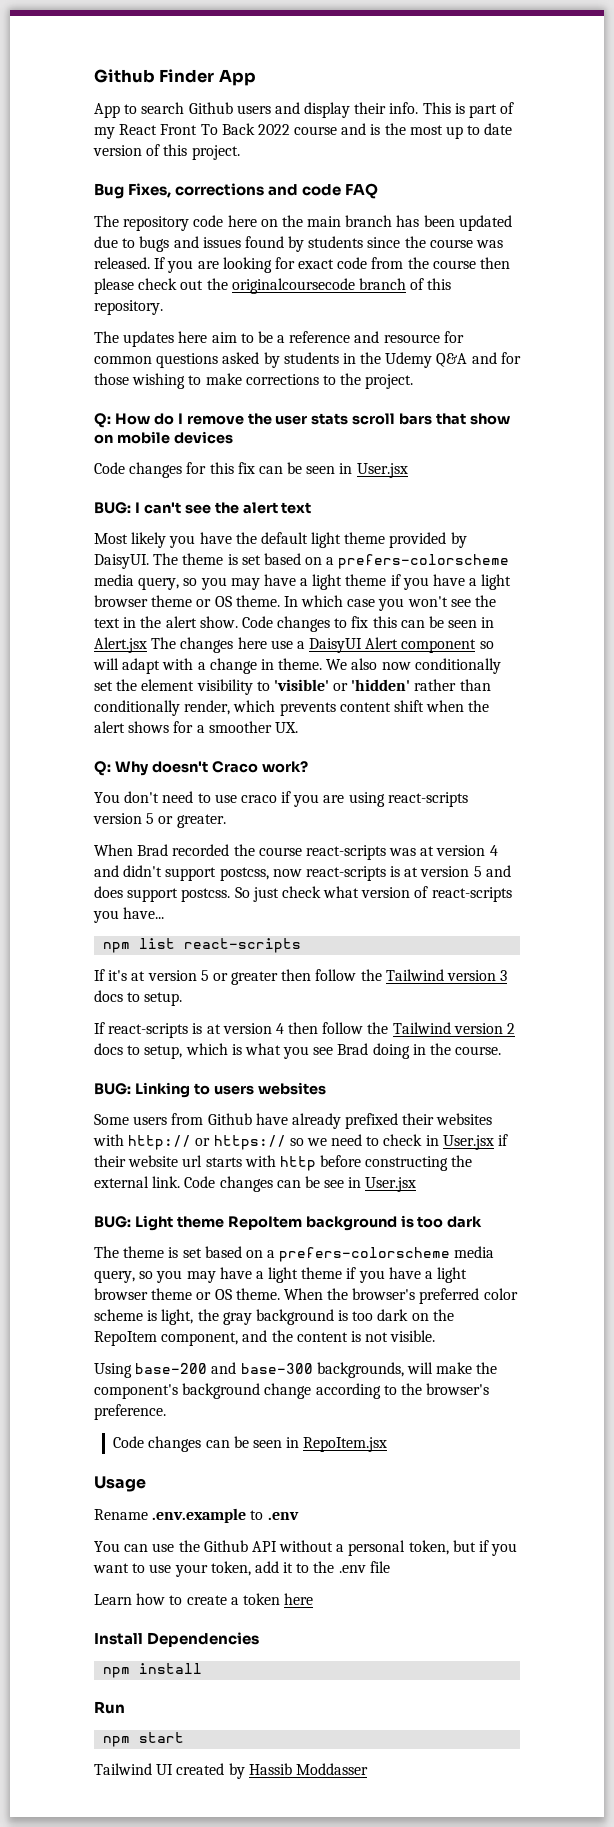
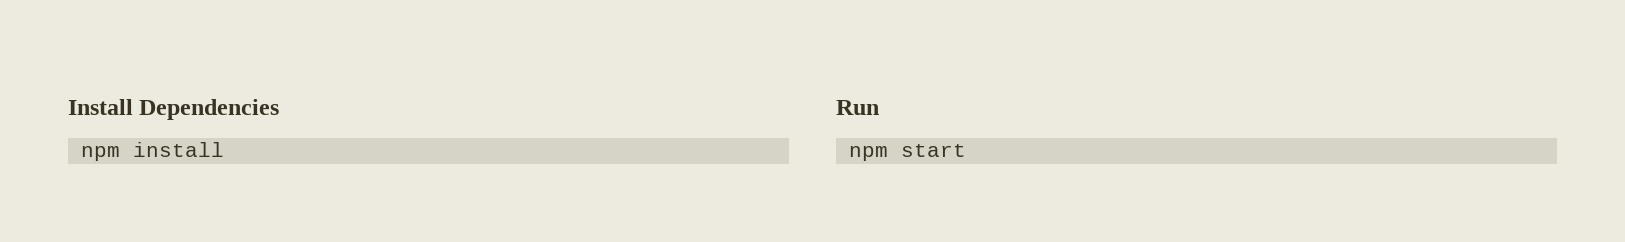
[94,69,256,86] [94,102,515,118] [94,123,513,139] [93,144,240,160] [94,183,379,199] [94,215,512,231] [94,236,504,252] [94,257,511,273] [94,278,452,294] [94,300,163,315] [94,331,464,347] [94,352,521,368] [94,373,414,389] [94,413,511,428] [94,431,233,444] [94,462,408,478] [94,502,312,514] [94,532,467,548] [94,553,510,569] [94,574,512,590] [94,595,497,611] [94,616,495,632] [94,637,494,653] [93,658,501,674] [94,679,491,695] [94,700,490,716] [94,721,298,733] [94,761,308,776] [94,791,468,807] [93,813,226,828] [94,844,498,860] [94,865,511,881] [94,886,512,902] [93,907,165,923] [103,938,302,953] [94,969,508,985] [94,990,183,1006] [94,1022,516,1038] [94,1043,502,1059] [94,1082,326,1098] [94,1113,493,1129] [93,1134,509,1150] [94,1155,473,1171] [94,1176,417,1192] [94,1215,483,1231] [94,1246,495,1262] [94,1267,468,1283] [94,1288,518,1304] [94,1309,454,1325] [94,1330,436,1346] [94,1362,498,1378] [94,1383,490,1399] [94,1404,166,1420] [113,1436,388,1452] [94,1476,146,1492] [94,1508,299,1523] [94,1540,518,1556] [93,1561,390,1577] [94,1593,314,1605] Github Finder App // App to search Github users and display their info. This is part of my React Front To Back 2022 course and is the most up to date version of this project. // Bug Fixes, corrections and code FAQ // The repository code here on the main branch has been updated due to bugs and issues found by students since the course was released. If you are looking for exact code from the course then please check out the originalcoursecode branch of this repository. // The updates here aim to be a reference and resource for common questions asked by students in the Udemy Q&A and for those wishing to make corrections to the project. // Q: How do I remove the user stats scroll bars that show on mobile devices // Code changes for this fix can be seen in User.jsx // BUG: I can't see the alert text // Most likely you have the default light theme provided by DaisyUI. The theme is set based on a prefers-colorscheme media query, so you may have a light theme if you have a light browser theme or OS theme. In which case you won't see the text in the alert show. Code changes to fix this can be seen in Alert.jsx The changes here use a DaisyUI Alert component so will adapt with a change in theme. We also now conditionally set the element visibility to 'visible' or 'hidden' rather than conditionally render, which prevents content shift when the alert shows for a smoother UX. // Q: Why doesn't Craco work? // You don't need to use craco if you are using react-scripts version 5 or greater. // When Brad recorded the course react-scripts was at version 4 and didn't support postcss, now react-scripts is at version 5 and does support postcss. So just check what version of react-scripts you have... // npm list react-scripts // If it's at version 5 or greater then follow the Tailwind version 3 docs to setup. // If react-scripts is at version 4 then follow the Tailwind version 2 docs to setup, which is what you see Brad doing in the course. // BUG: Linking to users websites // Some users from Github have already prefixed their websites with http:// or https:// so we need to check in User.jsx if their website url starts with http before constructing the external link. Code changes can be see in User.jsx // BUG: Light theme RepoItem background is too dark // The theme is set based on a prefers-colorscheme media query, so you may have a light theme if you have a light browser theme or OS theme. When the browser's preferred color scheme is light, the gray background is too dark on the RepoItem component, and the content is not visible. // Using base-200 and base-300 backgrounds, will make the component's background change according to the browser's preference. // Code changes can be seen in RepoItem.jsx // Usage // Rename .env.example to .env // You can use the Github API without a personal token, but if you want to use your token, add it to the .env file // Learn how to create a token here // -> (68, 107) none
[94,1763,368,1779] // Tailwind UI created by Hassib Moddasser -> (966, 150) none

